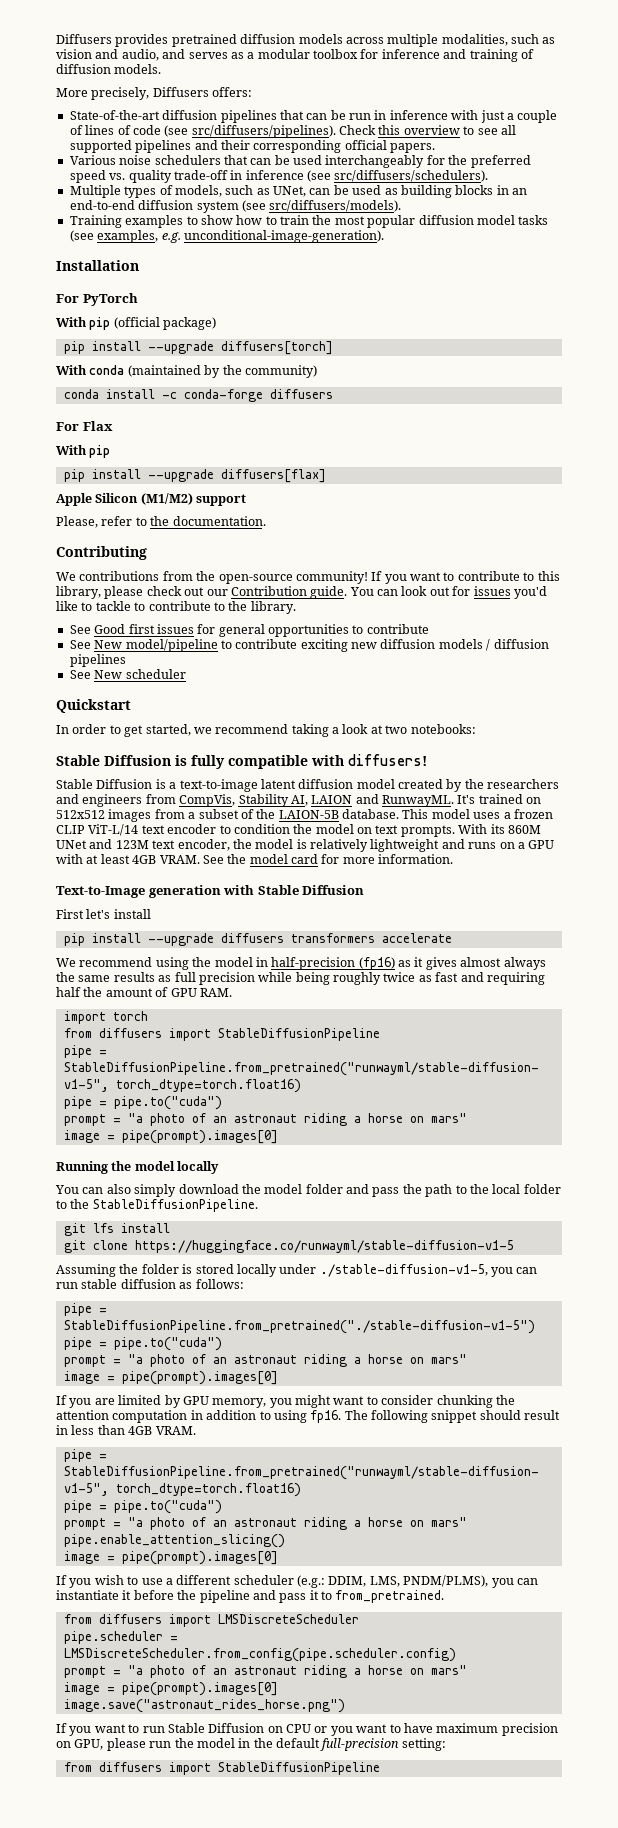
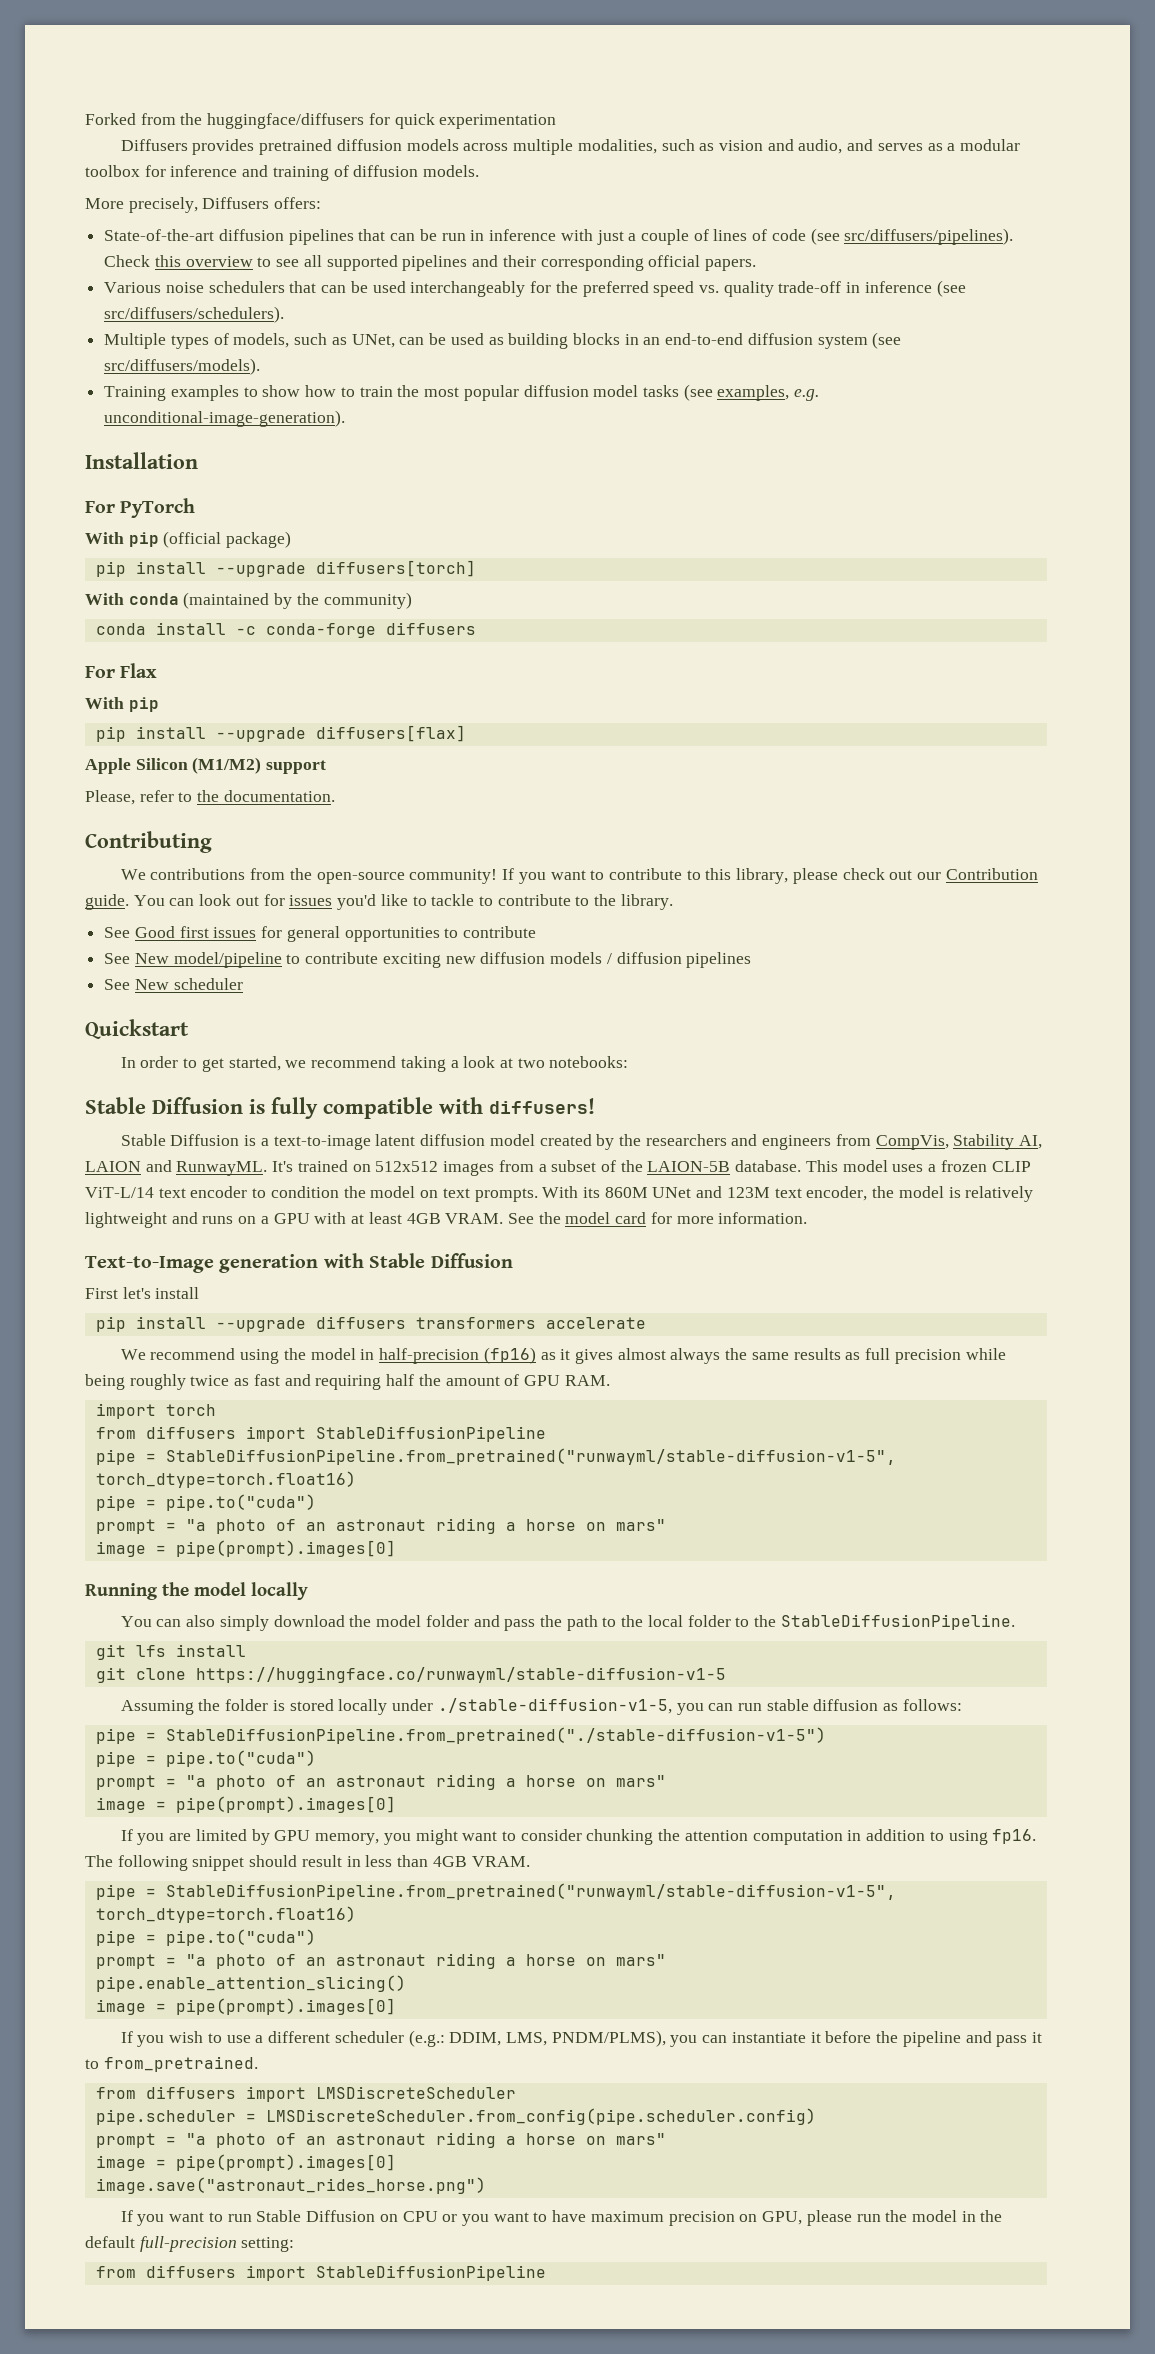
(56, 39) none -> [85,113,557,129] Forked from the huggingface/diffusers for quick experimentation //

